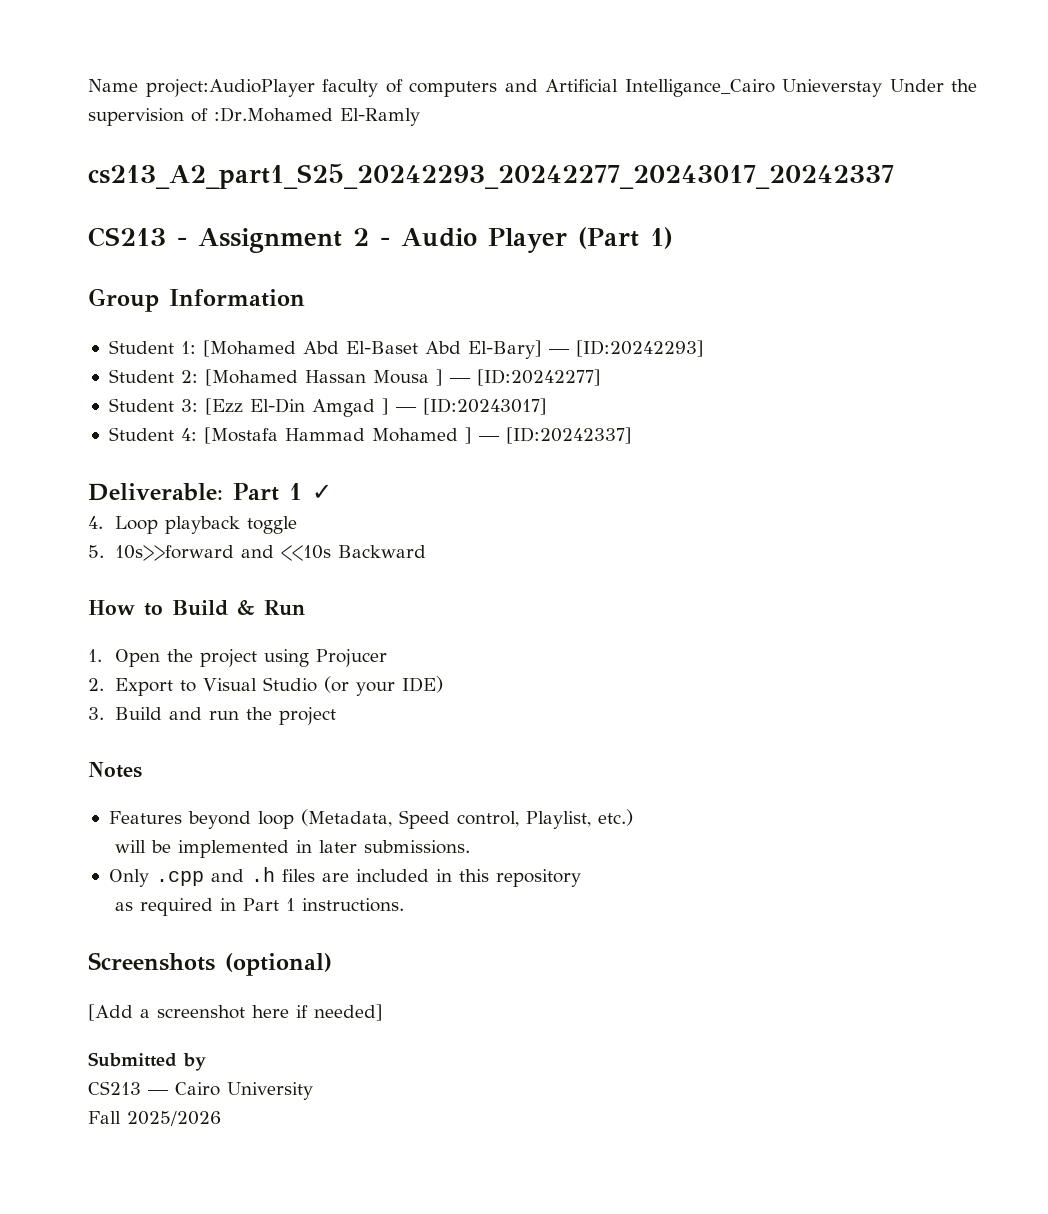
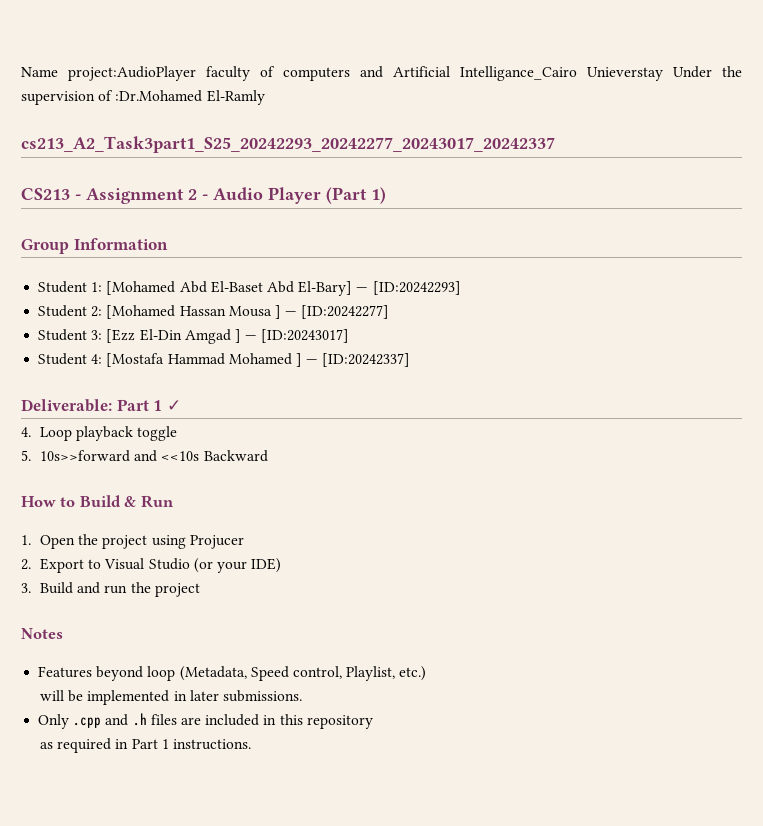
[88,164,894,189] cs213_A2_part1_S25_20242293_20242277_20243017_20242337 -> [21,136,555,153] cs213_A2_Task3part1_S25_20242293_20242277_20243017_20242337
[88,952,332,976] [88,1004,383,1021] [88,1052,206,1071] [88,1081,313,1100] [88,1111,221,1126] // Screenshots (optional) // [Add a screenshot here if needed] // Submitted by // CS213 — Cairo University // Fall 2025/2026 -> (251, 744) none

